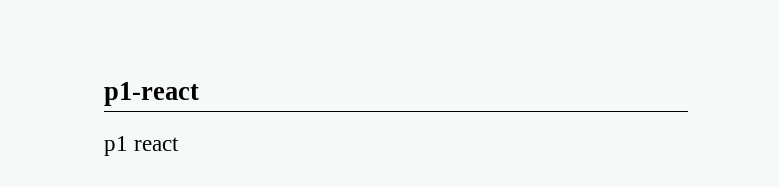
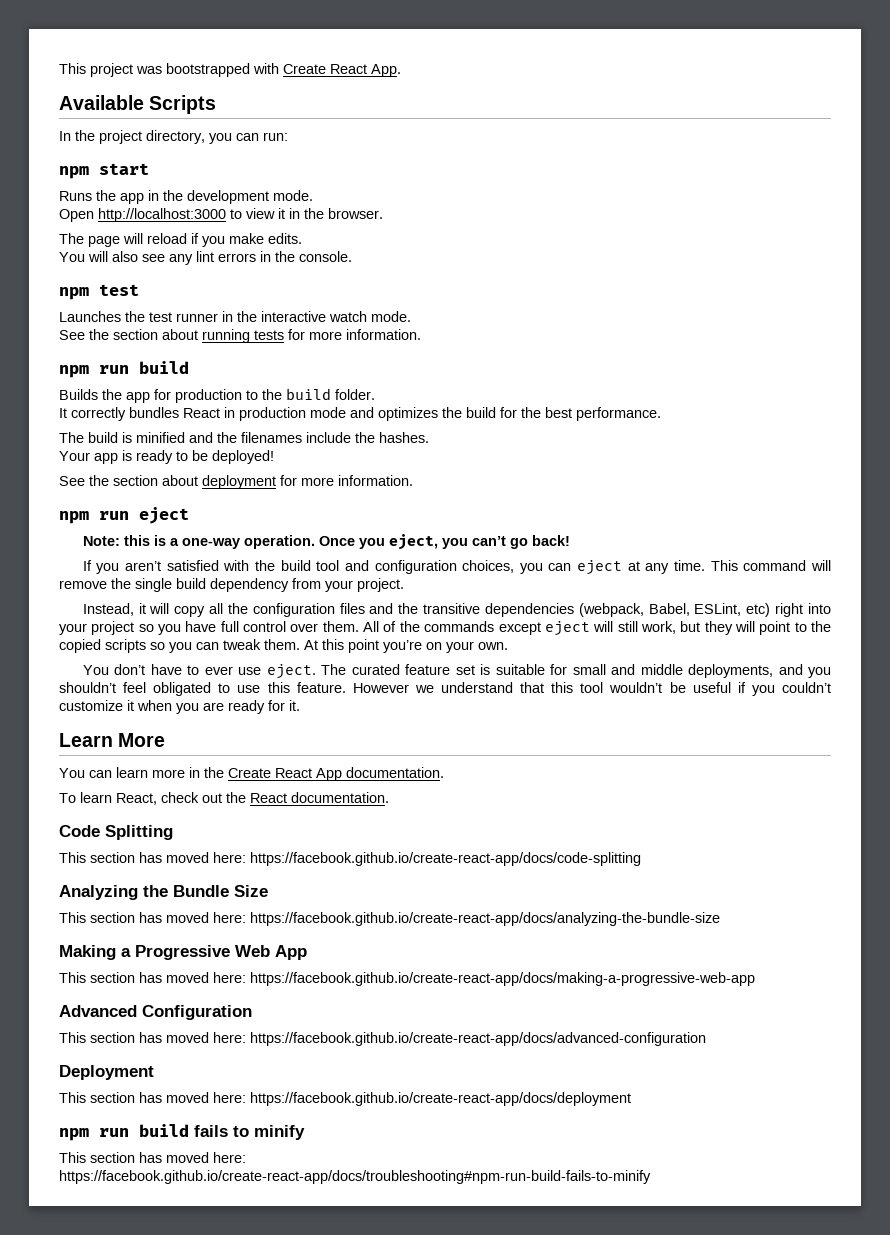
[104,82,199,106] [104,136,180,156] p1-react // p1 react -> [59,63,401,77] [59,95,217,114] [59,130,288,144] [59,163,149,179] [59,190,313,204] [59,208,383,222] [59,233,302,247] [59,251,352,265] [59,284,139,300] [59,311,411,322] [59,329,421,343] [59,361,189,378] [59,388,375,403] [59,407,661,421] [59,432,429,443] [59,450,274,464] [59,475,413,489] [59,507,189,524] [82,534,570,550] [82,560,832,575] [59,578,404,592] [82,603,832,617] [59,621,831,636] [59,639,508,653] [82,664,831,679] [59,682,831,696] [59,700,300,714] [59,733,166,747] [59,767,444,781] [59,792,389,805] [59,825,173,840] [59,852,641,866] [59,885,268,900] [59,912,720,926] [59,945,307,960] [59,972,755,986] [59,1005,252,1020] [59,1032,706,1046] [59,1065,154,1080] [59,1092,631,1106] [59,1124,305,1141] [59,1152,246,1163] [59,1170,651,1184] This project was bootstrapped with Create React App. // Available Scripts // In the project directory, you can run: // npm start // Runs the app in the development mode. // Open http://localhost:3000 to view it in the browser. // The page will reload if you make edits. // You will also see any lint errors in the console. // npm test // Launches the test runner in the interactive watch mode. // See the section about running tests for more information. // npm run build // Builds the app for production to the build folder. // It correctly bundles React in production mode and optimizes the build for the best performance. // The build is minified and the filenames include the hashes. // Your app is ready to be deployed! // See the section about deployment for more information. // npm run eject // Note: this is a one-way operation. Once you eject, you can’t go back! // If you aren’t satisfied with the build tool and configuration choices, you can eject at any time. This command will remove the single build dependency from your project. // Instead, it will copy all the configuration files and the transitive dependencies (webpack, Babel, ESLint, etc) right into your project so you have full control over them. All of the commands except eject will still work, but they will point to the copied scripts so you can tweak them. At this point you’re on your own. // You don’t have to ever use eject. The curated feature set is suitable for small and middle deployments, and you shouldn’t feel obligated to use this feature. However we understand that this tool wouldn’t be useful if you couldn’t customize it when you are ready for it. // Learn More // You can learn more in the Create React App documentation. // To learn React, check out the React documentation. // Code Splitting // This section has moved here: https://facebook.github.io/create-react-app/docs/code-splitting // Analyzing the Bundle Size // This section has moved here: https://facebook.github.io/create-react-app/docs/analyzing-the-bundle-size // Making a Progressive Web App // This section has moved here: https://facebook.github.io/create-react-app/docs/making-a-progressive-web-app // Advanced Configuration // This section has moved here: https://facebook.github.io/create-react-app/docs/advanced-configuration // Deployment // This section has moved here: https://facebook.github.io/create-react-app/docs/deployment // npm run build fails to minify // This section has moved here: https://facebook.github.io/create-react-app/docs/troubleshooting#npm-run-build-fails-to-minify

